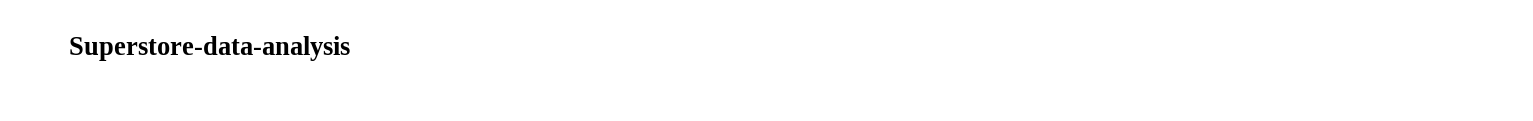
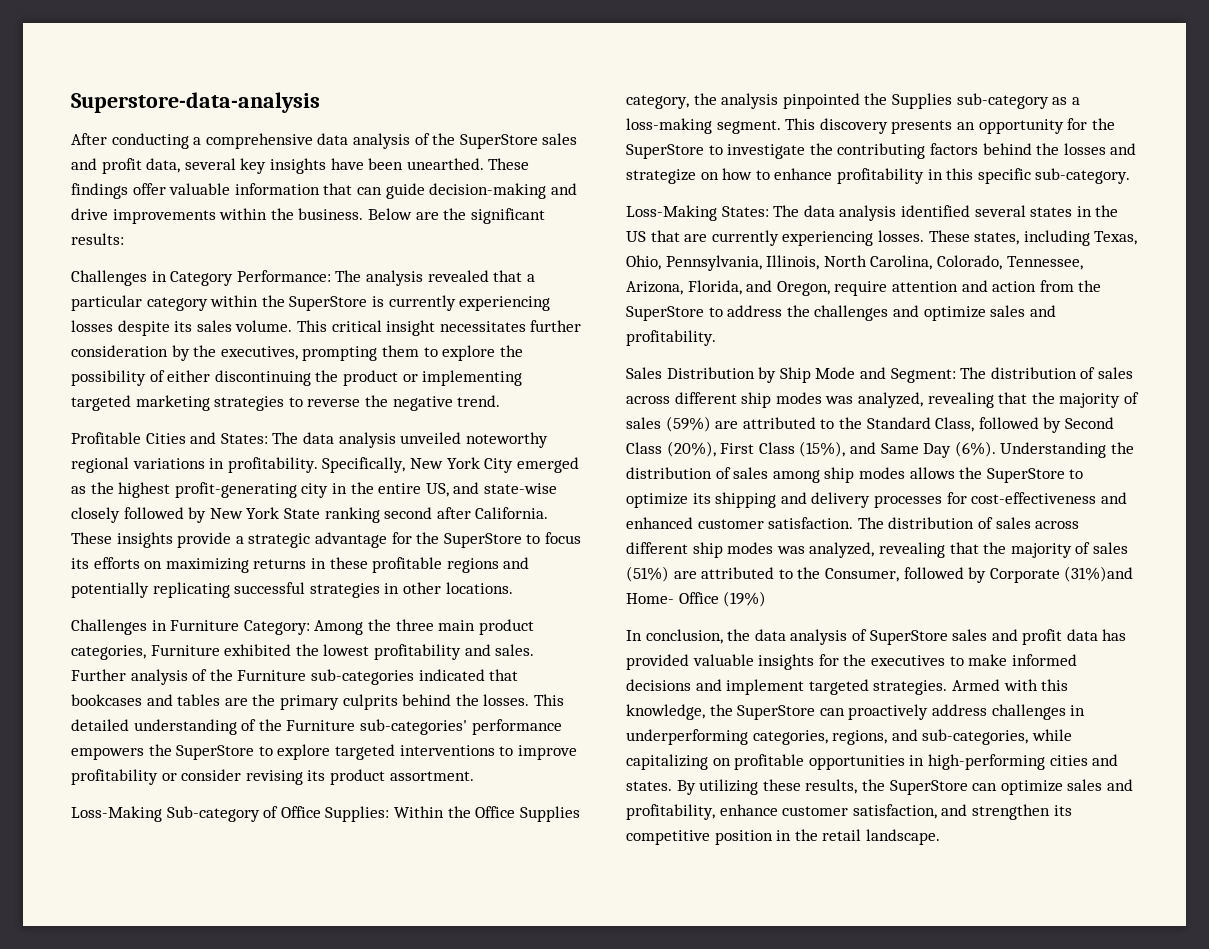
(350, 48) none -> [71,133,578,149] [71,158,530,174] [71,183,577,199] [71,208,545,224] [71,233,124,245] [71,270,535,286] [71,295,551,311] [71,320,582,336] [71,345,523,361] [71,370,523,386] [71,395,501,411] [71,432,548,448] [71,457,579,473] [71,482,557,498] [71,507,549,523] [71,532,581,548] [71,557,530,573] [71,582,513,598] [71,619,534,635] [71,644,535,660] [71,669,519,685] [71,694,564,710] [71,719,562,735] [71,744,577,760] [71,769,474,785] [71,806,580,822] [626,93,1080,109] [626,118,1115,134] [626,143,1137,159] [626,168,1131,184] [626,205,1119,221] [626,230,1138,246] [626,255,1083,271] [626,280,1102,296] [626,305,1056,321] [626,330,716,346] [626,367,1133,383] [626,392,1139,408] [626,416,1114,433] [626,441,1134,458] [626,467,1084,483] [626,492,1127,508] [626,517,1080,529] [626,542,1128,558] [626,566,1134,583] [626,591,767,607] [626,629,1127,645] [626,654,1077,670] [626,679,1069,695] [626,704,1086,720] [626,729,1072,745] [626,754,1119,770] [626,779,1133,795] [626,804,1072,820] [626,829,940,845] // After conducting a comprehensive data analysis of the SuperStore sales and profit data, several key insights have been unearthed. These findings offer valuable information that can guide decision-making and drive improvements within the business. Below are the significant results: // Challenges in Category Performance: The analysis revealed that a particular category within the SuperStore is currently experiencing losses despite its sales volume. This critical insight necessitates further consideration by the executives, prompting them to explore the possibility of either discontinuing the product or implementing targeted marketing strategies to reverse the negative trend. // Profitable Cities and States: The data analysis unveiled noteworthy regional variations in profitability. Specifically, New York City emerged as the highest profit-generating city in the entire US, and state-wise closely followed by New York State ranking second after California. These insights provide a strategic advantage for the SuperStore to focus its efforts on maximizing returns in these profitable regions and potentially replicating successful strategies in other locations. // Challenges in Furniture Category: Among the three main product categories, Furniture exhibited the lowest profitability and sales. Further analysis of the Furniture sub-categories indicated that bookcases and tables are the primary culprits behind the losses. This detailed understanding of the Furniture sub-categories' performance empowers the SuperStore to explore targeted interventions to improve profitability or consider revising its product assortment. // Loss-Making Sub-category of Office Supplies: Within the Office Supplies category, the analysis pinpointed the Supplies sub-category as a loss-making segment. This discovery presents an opportunity for the SuperStore to investigate the contributing factors behind the losses and strategize on how to enhance profitability in this specific sub-category. // Loss-Making States: The data analysis identified several states in the US that are currently experiencing losses. These states, including Texas, Ohio, Pennsylvania, Illinois, North Carolina, Colorado, Tennessee, Arizona, Florida, and Oregon, require attention and action from the SuperStore to address the challenges and optimize sales and profitability. // Sales Distribution by Ship Mode and Segment: The distribution of sales across different ship modes was analyzed, revealing that the majority of sales (59%) are attributed to the Standard Class, followed by Second Class (20%), First Class (15%), and Same Day (6%). Understanding the distribution of sales among ship modes allows the SuperStore to optimize its shipping and delivery processes for cost-effectiveness and enhanced customer satisfaction. The distribution of sales across different ship modes was analyzed, revealing that the majority of sales (51%) are attributed to the Consumer, followed by Corporate (31%)and Home- Office (19%) // In conclusion, the data analysis of SuperStore sales and profit data has provided valuable insights for the executives to make informed decisions and implement targeted strategies. Armed with this knowledge, the SuperStore can proactively address challenges in underperforming categories, regions, and sub-categories, while capitalizing on profitable opportunities in high-performing cities and states. By utilizing these results, the SuperStore can optimize sales and profitability, enhance customer satisfaction, and strengthen its competitive position in the retail landscape.

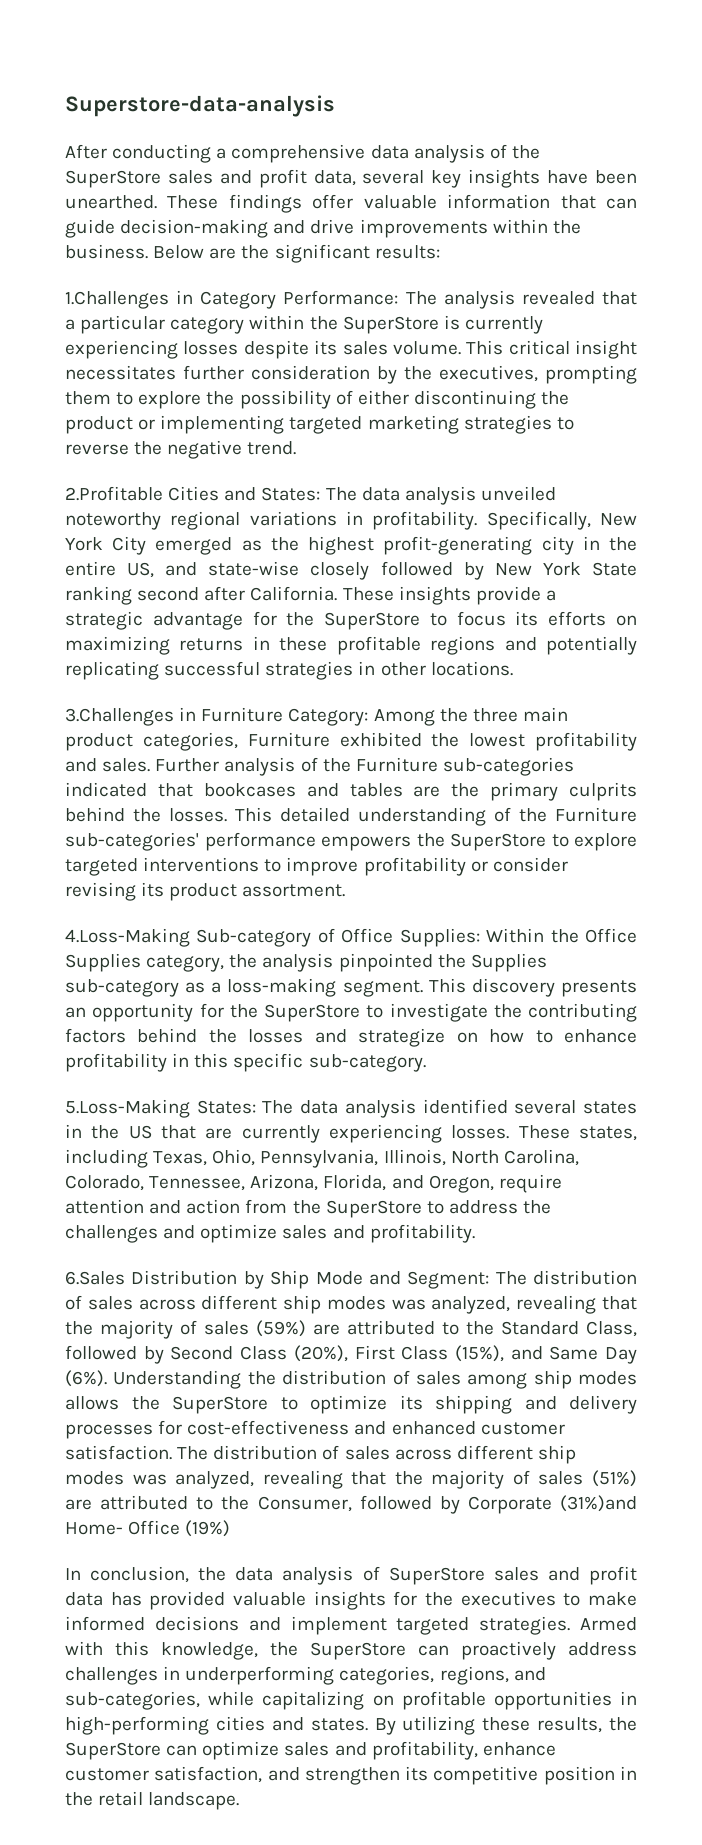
[71,270,147,286] Challenges -> [65,291,169,309] 1.Challenges
[71,432,141,444] Profitable -> [65,486,163,501] 2.Profitable
[71,619,147,635] Challenges -> [65,708,174,726] 3.Challenges
[71,806,162,822] Loss-Making -> [65,928,190,947] 4.Loss-Making
[626,205,717,221] Loss-Making -> [65,1099,190,1118] 5.Loss-Making
[626,367,662,379] Sales -> [65,1271,125,1285] 6.Sales

